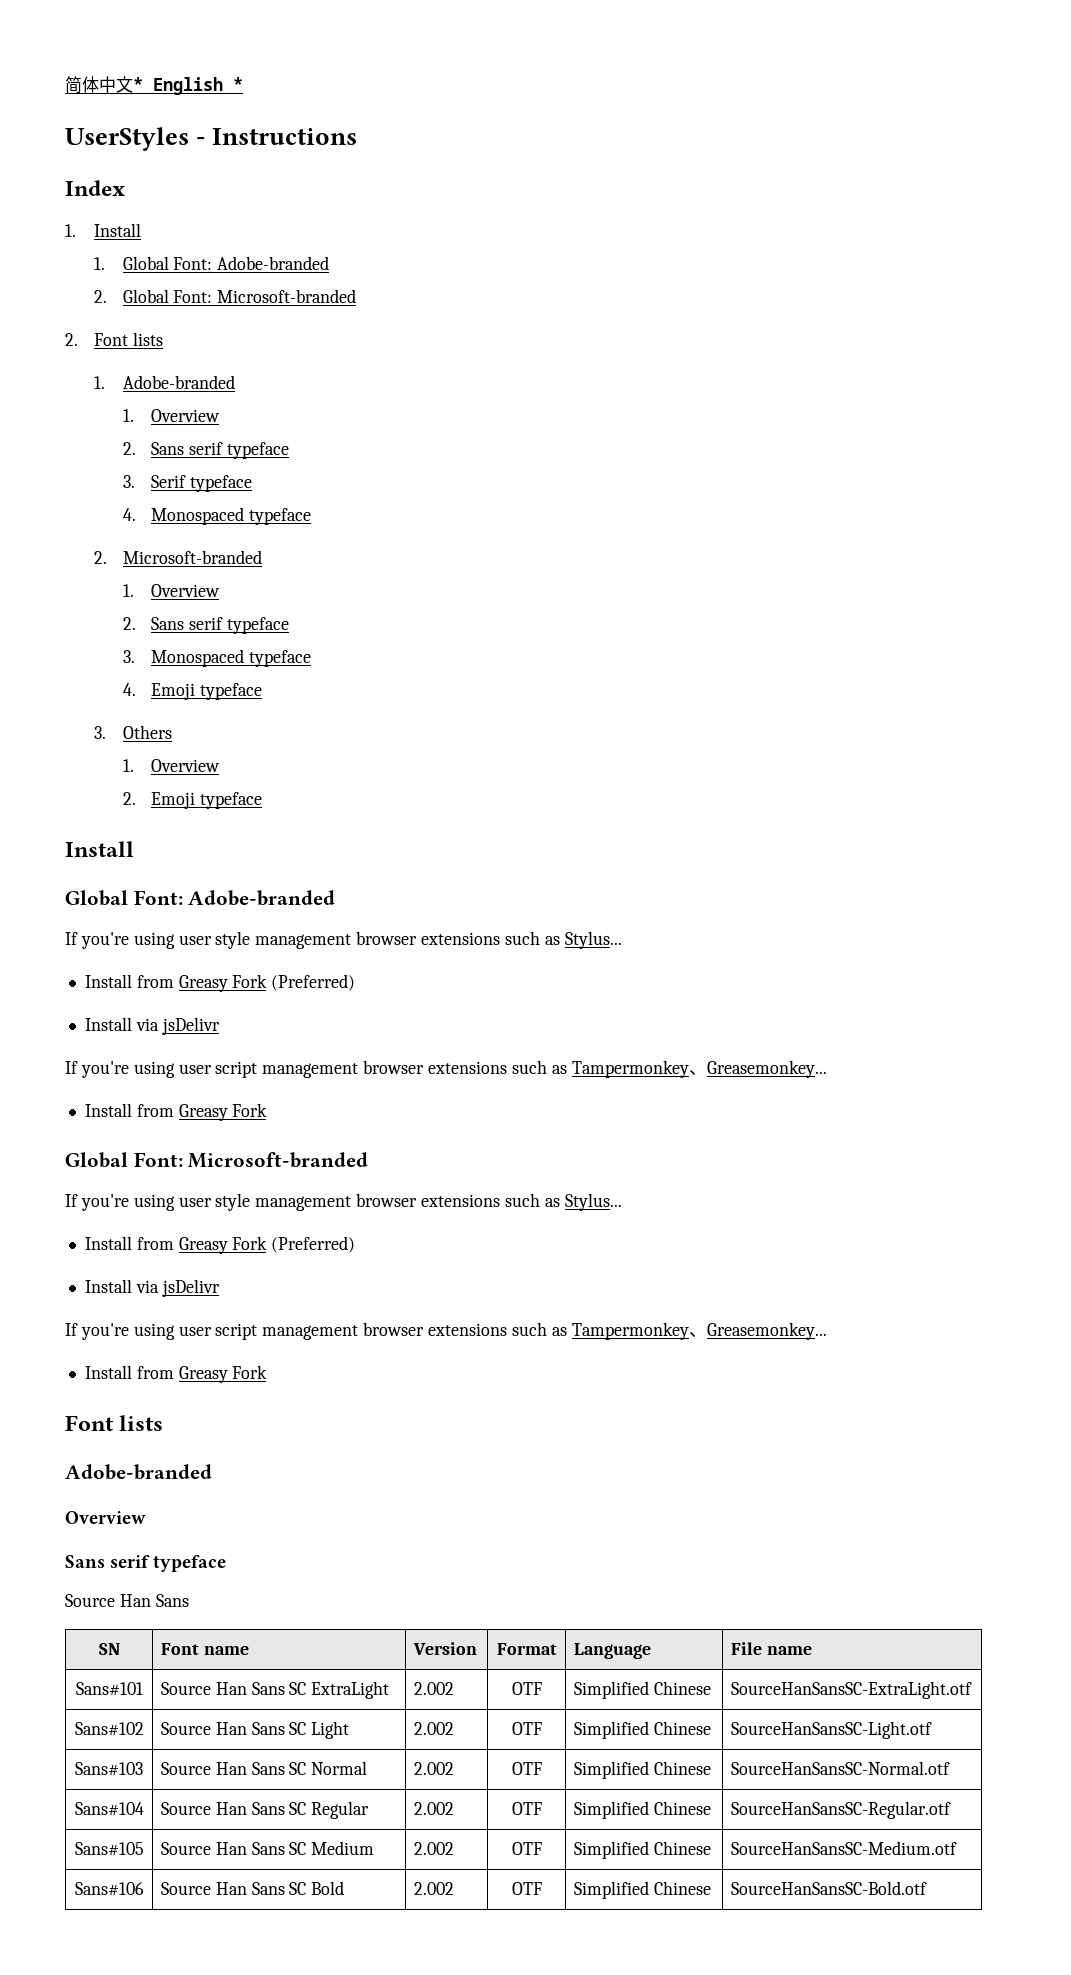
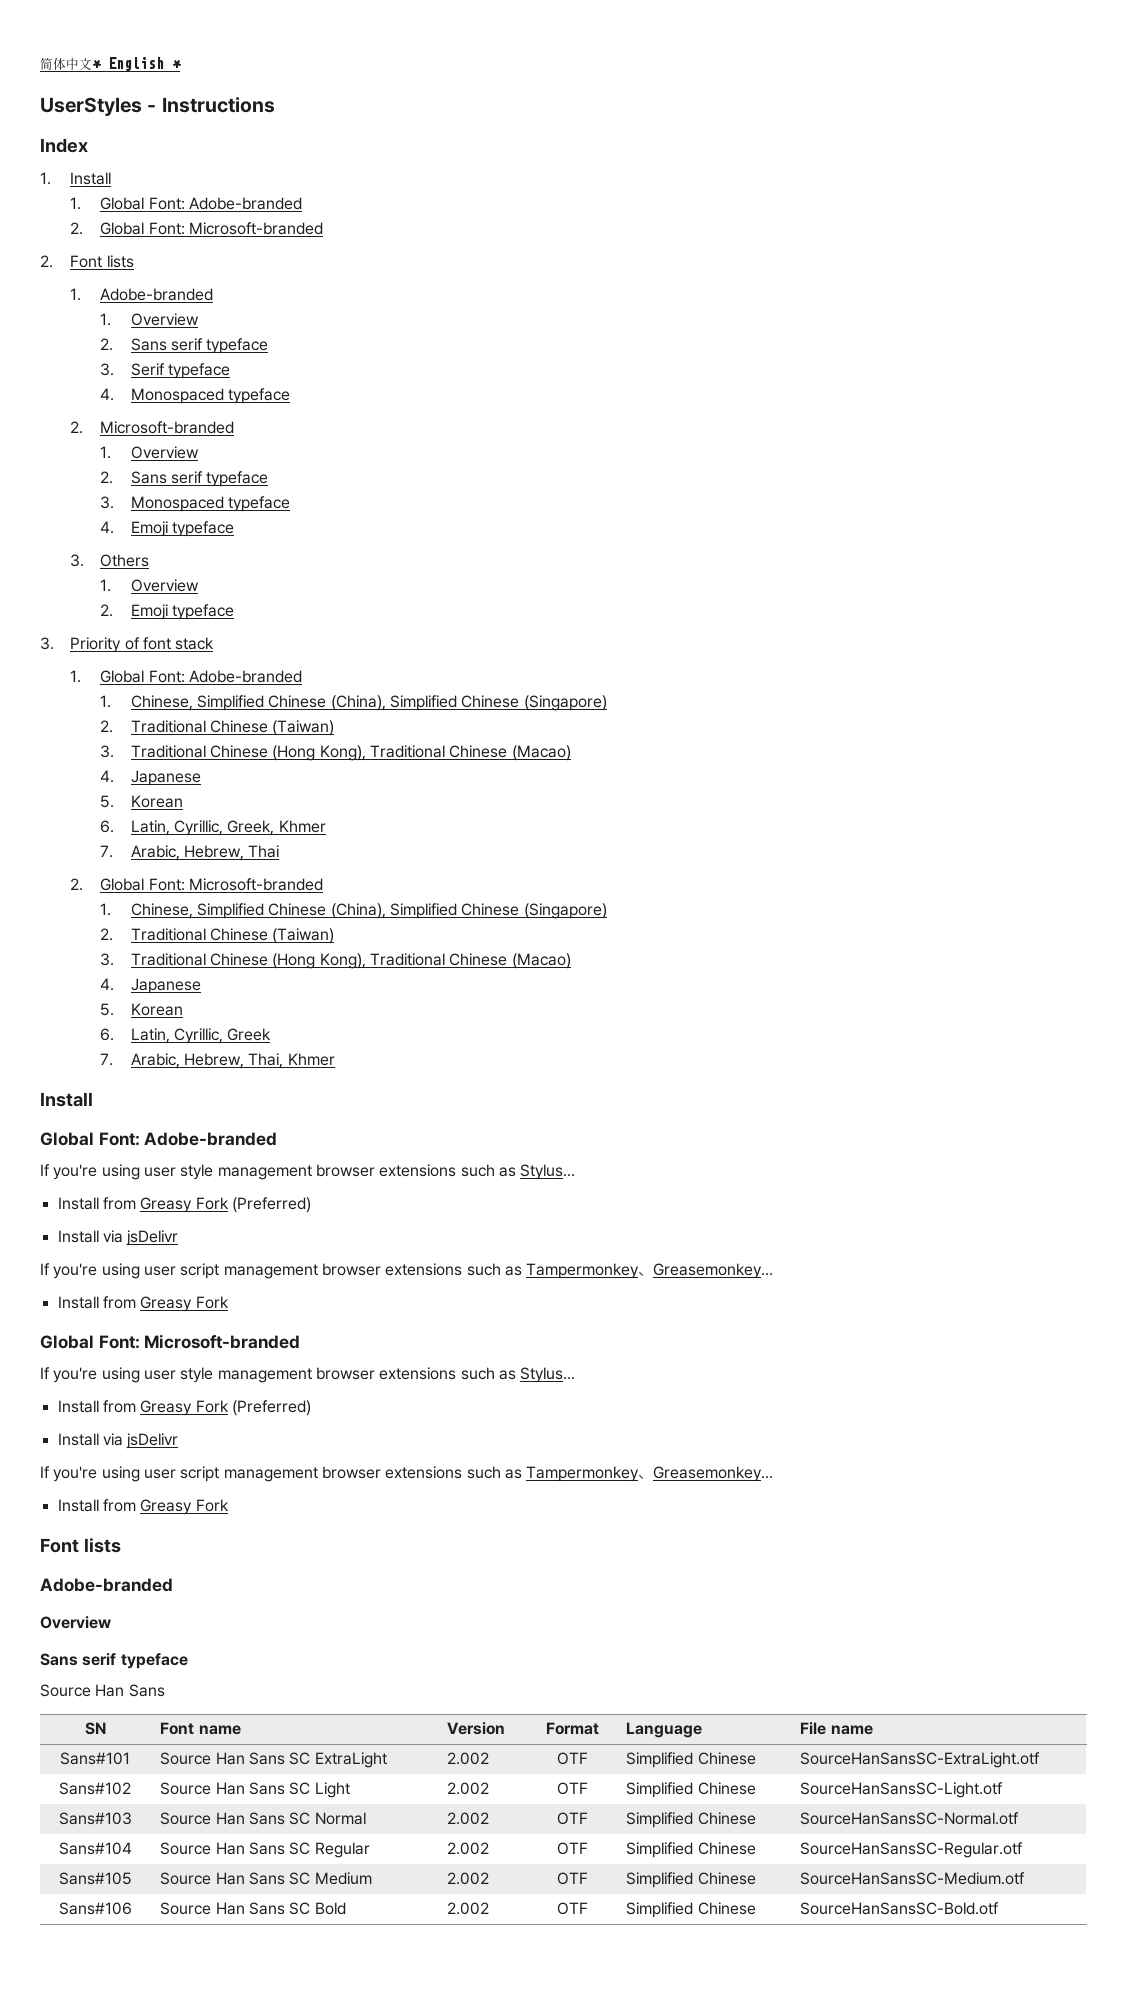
(263, 800) none -> [40,637,215,653] [70,670,303,683] [100,695,607,711] [100,720,335,736] [100,745,571,761] [100,770,201,786] [100,795,183,808] [100,820,326,836] [100,845,280,861] [70,878,324,891] [100,903,607,919] [100,928,335,944] [100,953,571,969] [100,978,201,994] [100,1003,183,1016] [100,1028,272,1044] [100,1053,335,1069] // 3. Priority of font stack // 1. Global Font: Adobe-branded // 1. Chinese, Simplified Chinese (China), Simplified Chinese (Singapore) // 2. Traditional Chinese (Taiwan) // 3. Traditional Chinese (Hong Kong), Traditional Chinese (Macao) // 4. Japanese // 5. Korean // 6. Latin, Cyrillic, Greek, Khmer // 7. Arabic, Hebrew, Thai // 2. Global Font: Microsoft-branded // 1. Chinese, Simplified Chinese (China), Simplified Chinese (Singapore) // 2. Traditional Chinese (Taiwan) // 3. Traditional Chinese (Hong Kong), Traditional Chinese (Macao) // 4. Japanese // 5. Korean // 6. Latin, Cyrillic, Greek // 7. Arabic, Hebrew, Thai, Khmer

